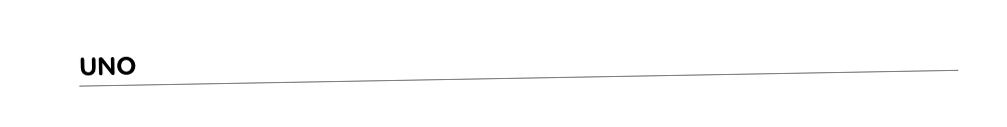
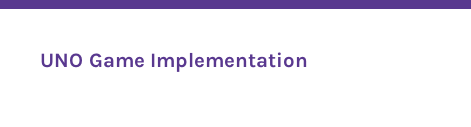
(138, 65) none -> [88,52,309,72] Game Implementation

